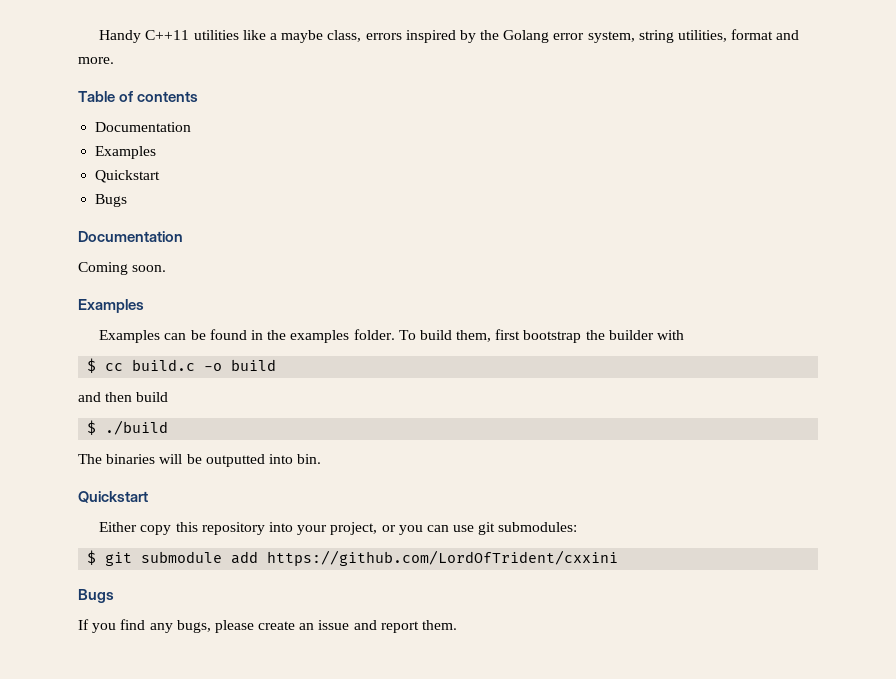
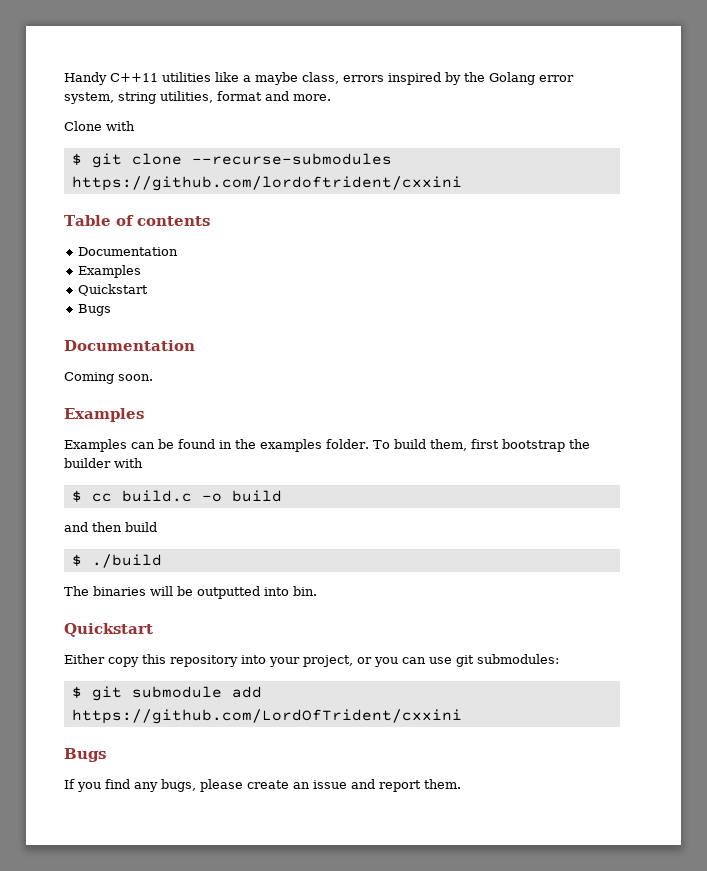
(114, 60) none -> [64,121,135,131] [71,153,392,168] [71,176,462,191] // Clone with // $ git clone --recurse-submodules https://github.com/lordoftrident/cxxini

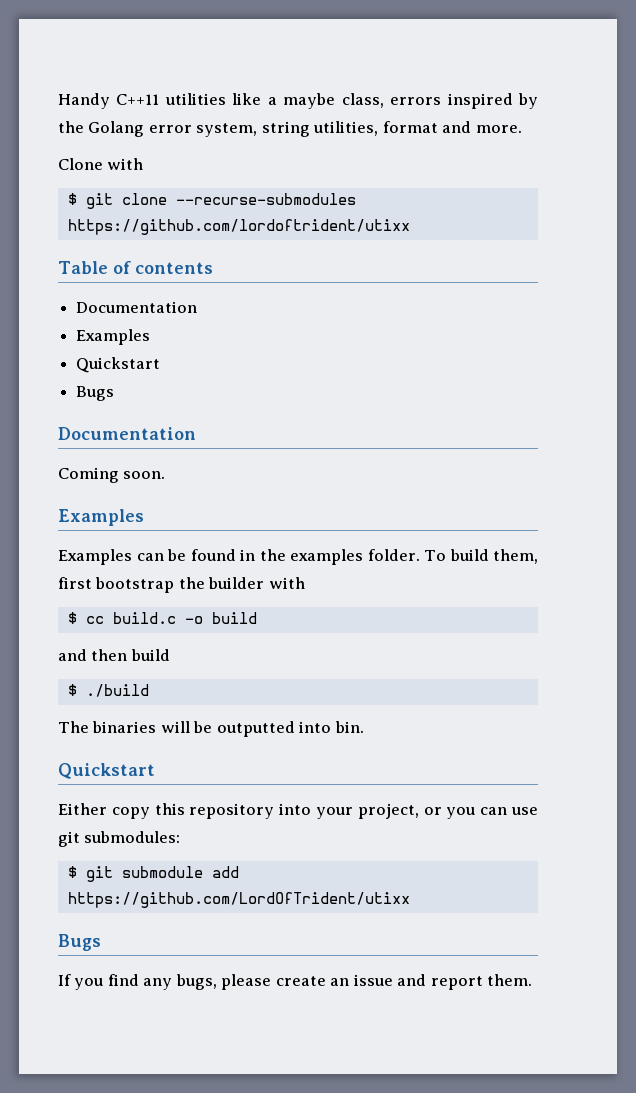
[71,176,462,191] https://github.com/lordoftrident/cxxini -> [67,219,410,235] https://github.com/lordoftrident/utixx
[71,709,462,724] https://github.com/LordOfTrident/cxxini -> [67,892,410,908] https://github.com/LordOfTrident/utixx

